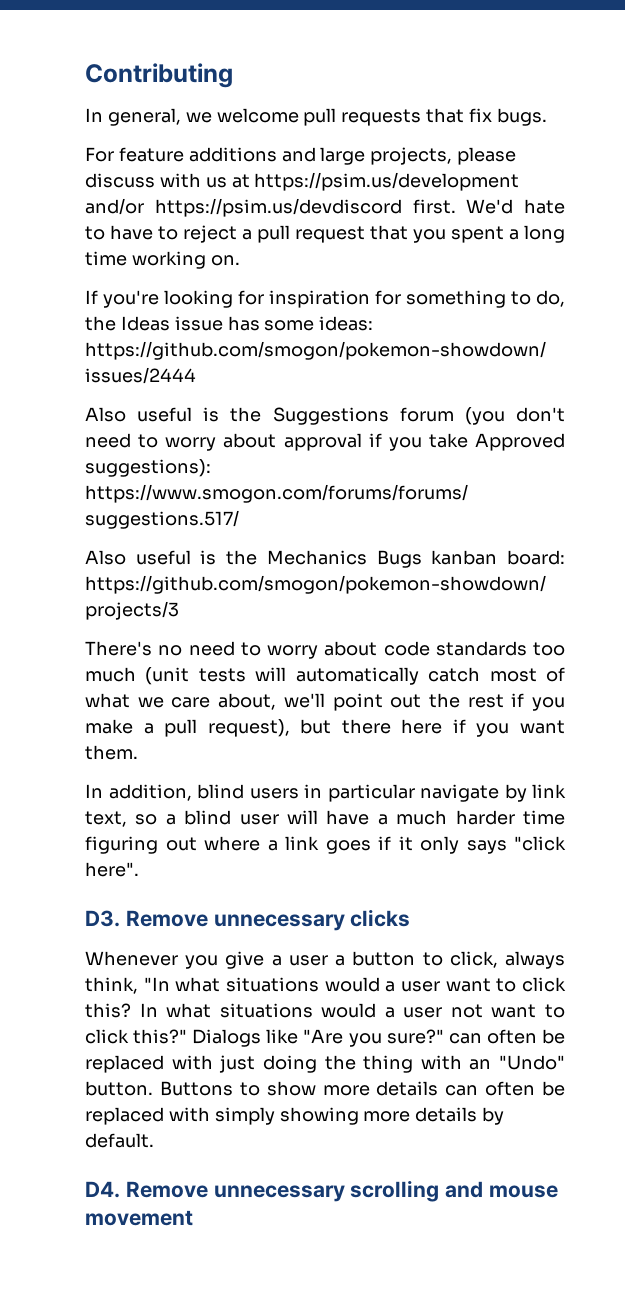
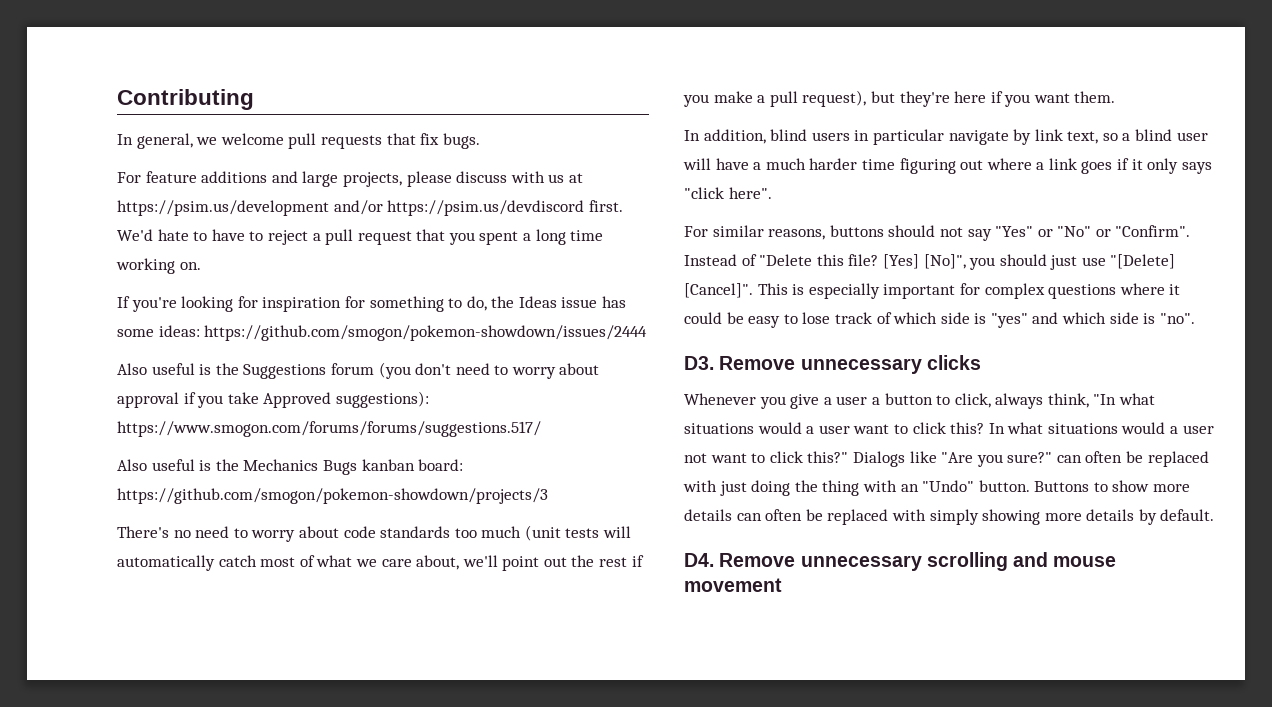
[341,719,391,734] there -> [899,91,950,107] they're
(139, 869) none -> [684,225,1191,241] [684,254,1176,270] [684,283,1181,299] [684,312,1195,328] // For similar reasons, buttons should not say "Yes" or "No" or "Confirm". Instead of "Delete this file? [Yes] [No]", you should just use "[Delete] [Cancel]". This is especially important for complex questions where it could be easy to lose track of which side is "yes" and which side is "no".

